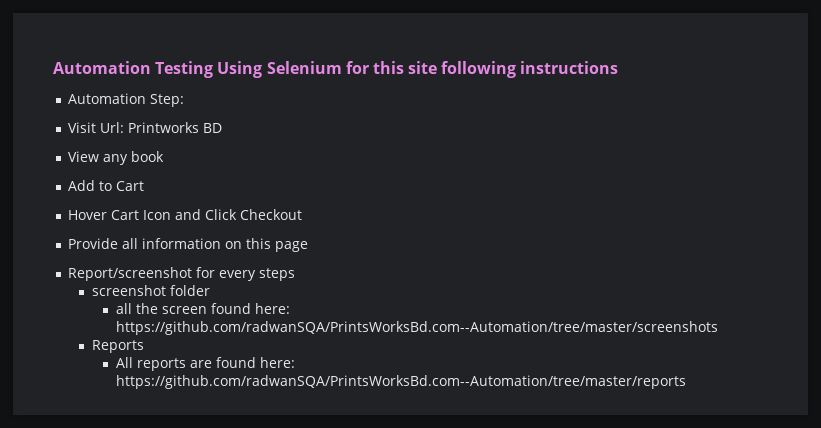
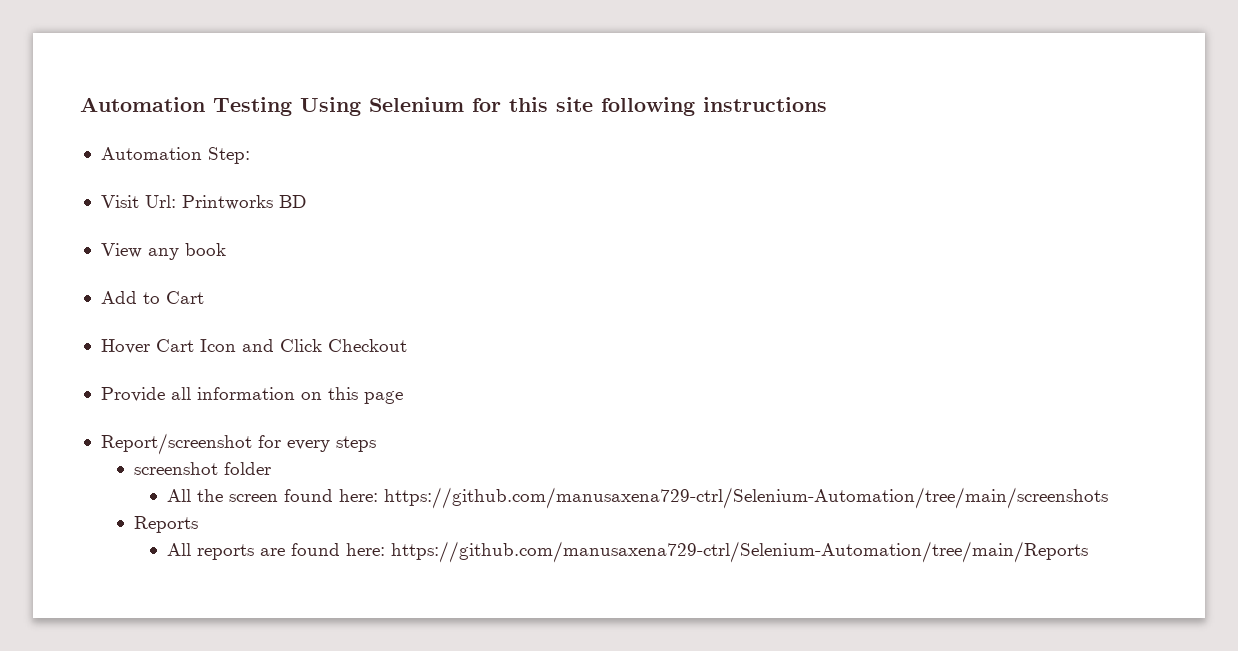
[115,303,132,314] all -> [167,489,192,502] All
[115,321,718,335] https://github.com/radwanSQA/PrintsWorksBd.com--Automation/tree/master/screenshots -> [384,487,1109,509] https://github.com/manusaxena729-ctrl/Selenium-Automation/tree/main/screenshots
[115,375,686,389] https://github.com/radwanSQA/PrintsWorksBd.com--Automation/tree/master/reports -> [391,541,1089,563] https://github.com/manusaxena729-ctrl/Selenium-Automation/tree/main/Reports

